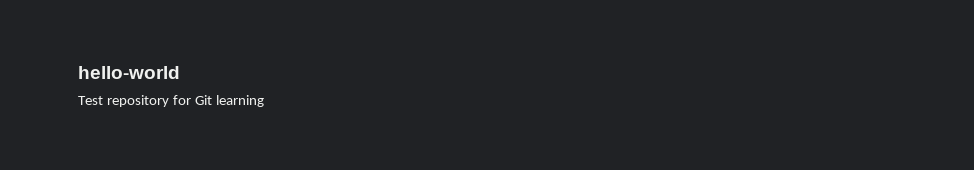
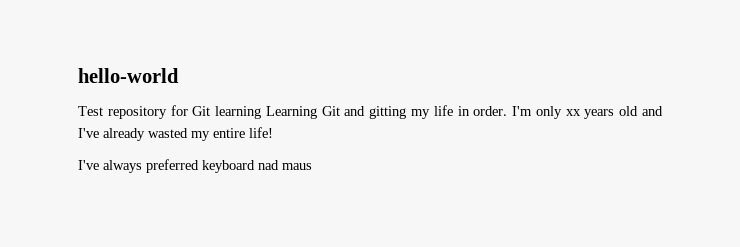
(264, 101) none -> [265,105,663,119] [78,127,273,141] [78,159,312,173] Learning Git and gitting my life in order. I'm only xx years old and I've already wasted my entire life! // I've always preferred keyboard nad maus

